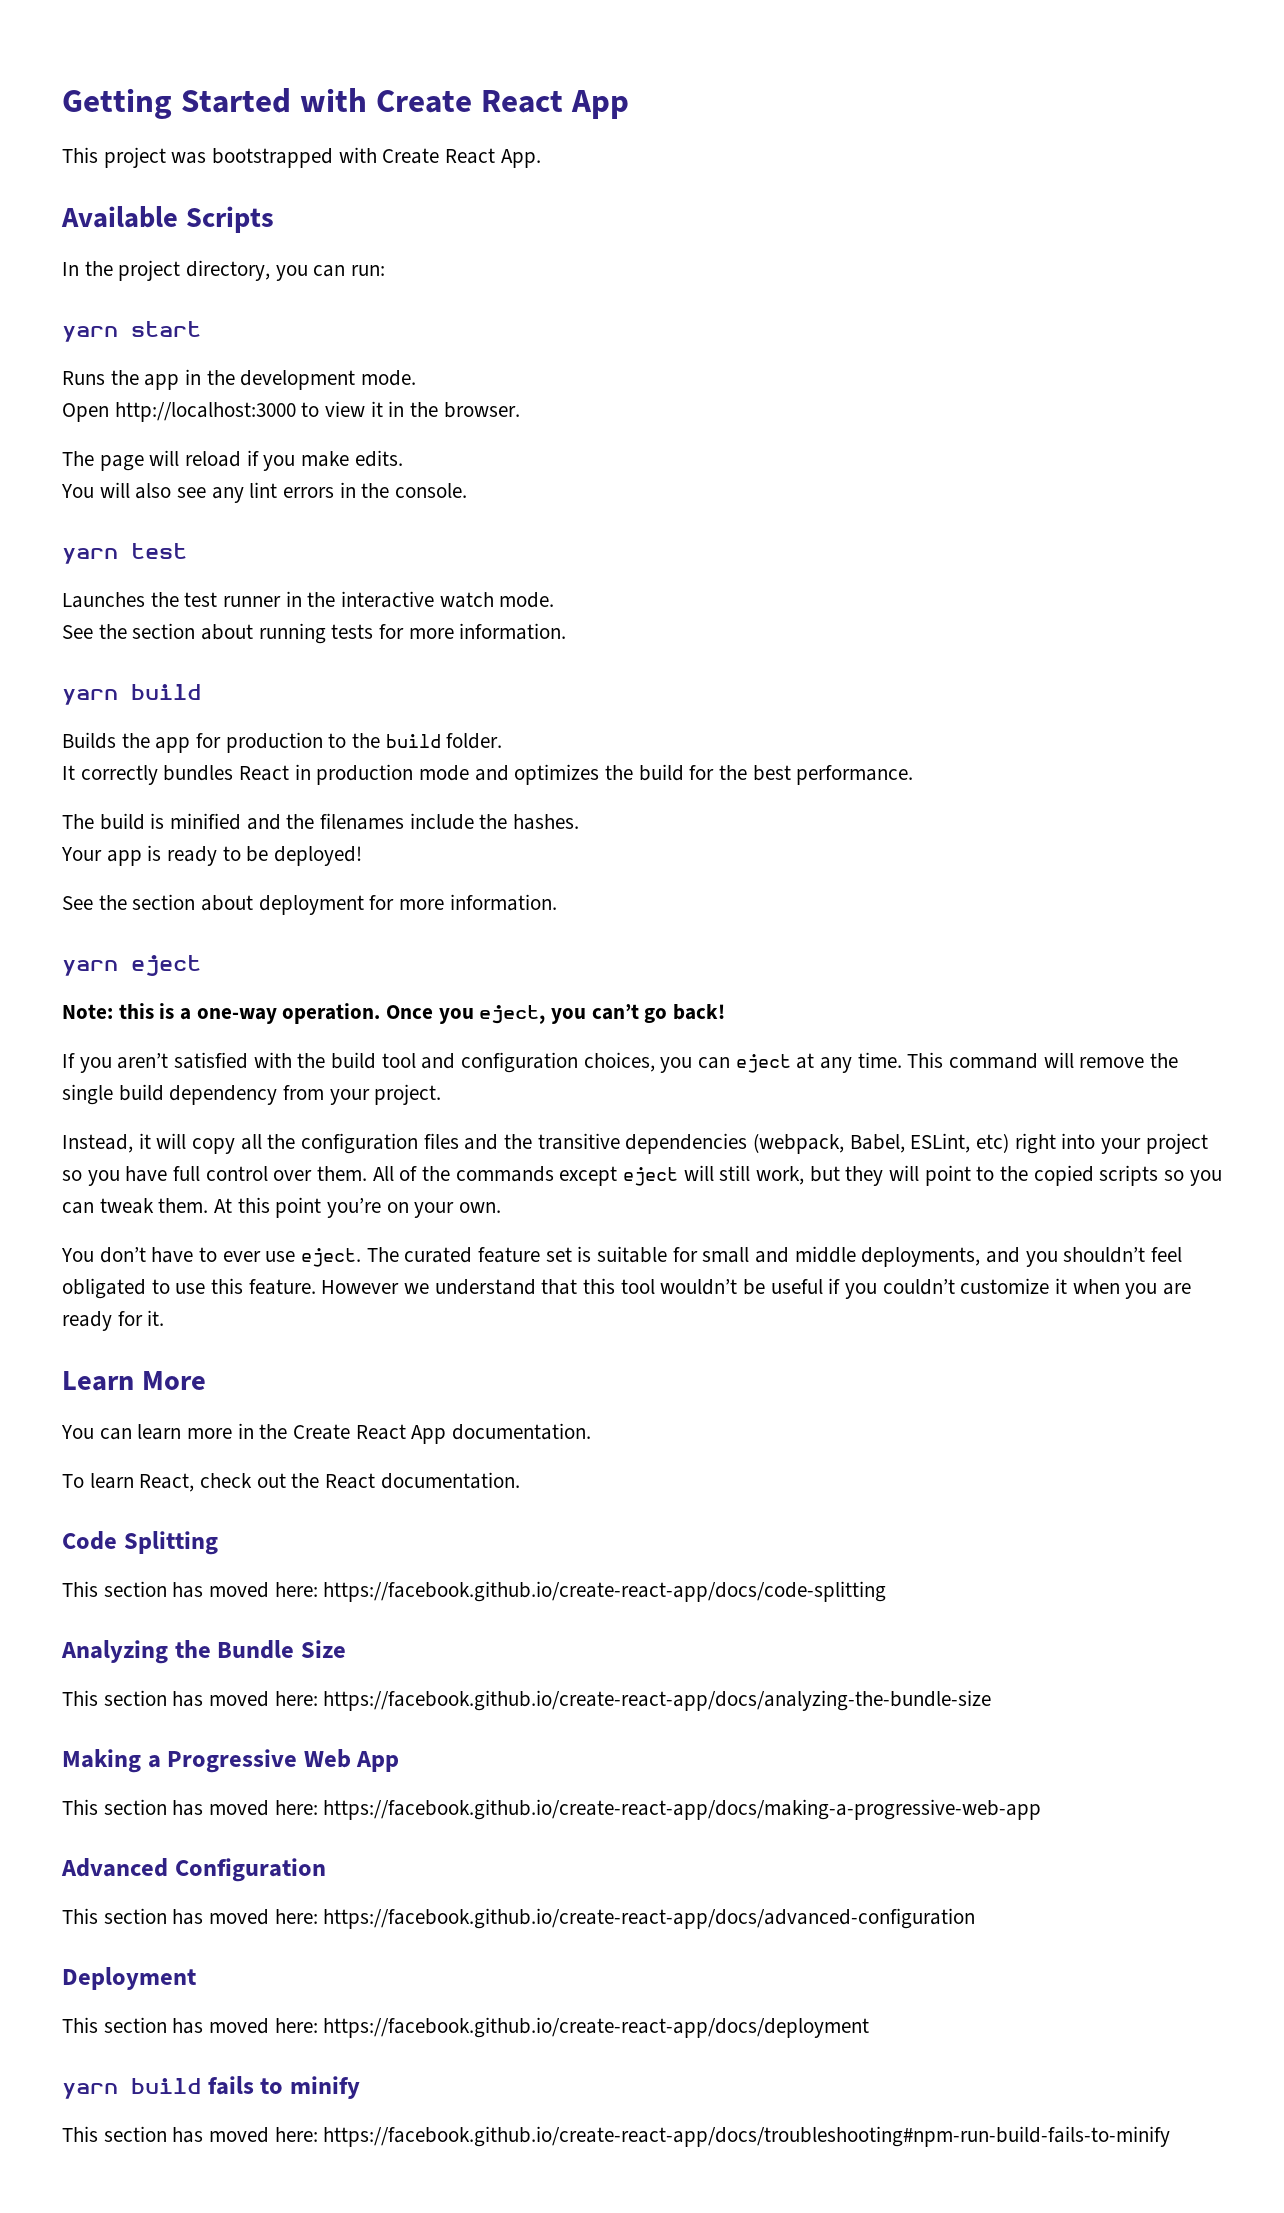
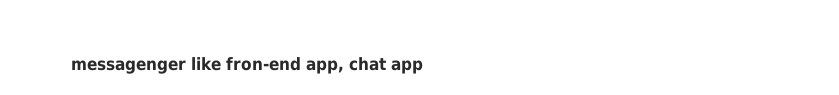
[62,88,629,119] [62,147,541,168] [61,206,274,233] [62,260,386,281] [62,321,201,342] [62,369,417,390] [62,401,520,422] [62,450,403,471] [61,482,468,503] [62,543,187,564] [62,591,555,608] [62,623,567,644] [62,684,201,705] [62,732,503,753] [62,764,914,785] [62,813,580,830] [61,845,363,866] [62,894,557,915] [62,955,201,976] [62,1003,726,1024] [62,1052,1179,1073] [62,1084,442,1105] [62,1133,1208,1154] [62,1165,1222,1186] [62,1197,502,1218] [61,1246,1183,1267] [62,1278,1192,1299] [62,1310,165,1331] [62,1371,206,1391] [61,1423,592,1444] [62,1472,520,1492] [62,1531,218,1555] [62,1581,887,1602] [61,1640,346,1664] [62,1690,992,1711] [62,1749,400,1773] [62,1799,1042,1820] [61,1858,326,1882] [62,1908,976,1929] [62,1967,196,1990] [62,2017,870,2038] [62,2076,360,2099] [62,2126,1171,2147] Getting Started with Create React App // This project was bootstrapped with Create React App. // Available Scripts // In the project directory, you can run: // yarn start // Runs the app in the development mode. // Open http://localhost:3000 to view it in the browser. // The page will reload if you make edits. // You will also see any lint errors in the console. // yarn test // Launches the test runner in the interactive watch mode. // See the section about running tests for more information. // yarn build // Builds the app for production to the build folder. // It correctly bundles React in production mode and optimizes the build for the best performance. // The build is minified and the filenames include the hashes. // Your app is ready to be deployed! // See the section about deployment for more information. // yarn eject // Note: this is a one-way operation. Once you eject, you can’t go back! // If you aren’t satisfied with the build tool and configuration choices, you can eject at any time. This command will remove the single build dependency from your project. // Instead, it will copy all the configuration files and the transitive dependencies (webpack, Babel, ESLint, etc) right into your project so you have full control over them. All of the commands except eject will still work, but they will point to the copied scripts so you can tweak them. At this point you’re on your own. // You don’t have to ever use eject. The curated feature set is suitable for small and middle deployments, and you shouldn’t feel obligated to use this feature. However we understand that this tool wouldn’t be useful if you couldn’t customize it when you are ready for it. // Learn More // You can learn more in the Create React App documentation. // To learn React, check out the React documentation. // Code Splitting // This section has moved here: https://facebook.github.io/create-react-app/docs/code-splitting // Analyzing the Bundle Size // This section has moved here: https://facebook.github.io/create-react-app/docs/analyzing-the-bundle-size // Making a Progressive Web App // This section has moved here: https://facebook.github.io/create-react-app/docs/making-a-progressive-web-app // Advanced Configuration // This section has moved here: https://facebook.github.io/create-react-app/docs/advanced-configuration // Deployment // This section has moved here: https://facebook.github.io/create-react-app/docs/deployment // yarn build fails to minify // This section has moved here: https://facebook.github.io/create-react-app/docs/troubleshooting#npm-run-build-fails-to-minify -> [71,57,423,74] messagenger like fron-end app, chat app

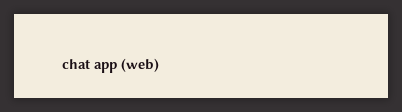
[71,57,344,74] messagenger like fron-end app, -> (62, 64) none
(423, 67) none -> [121,58,159,72] (web)

